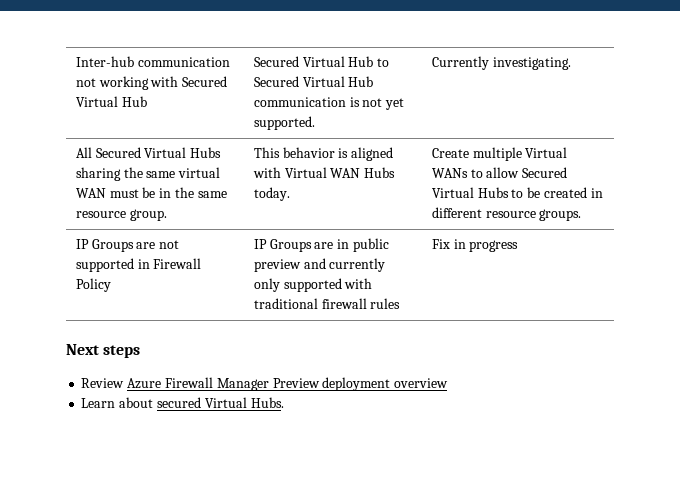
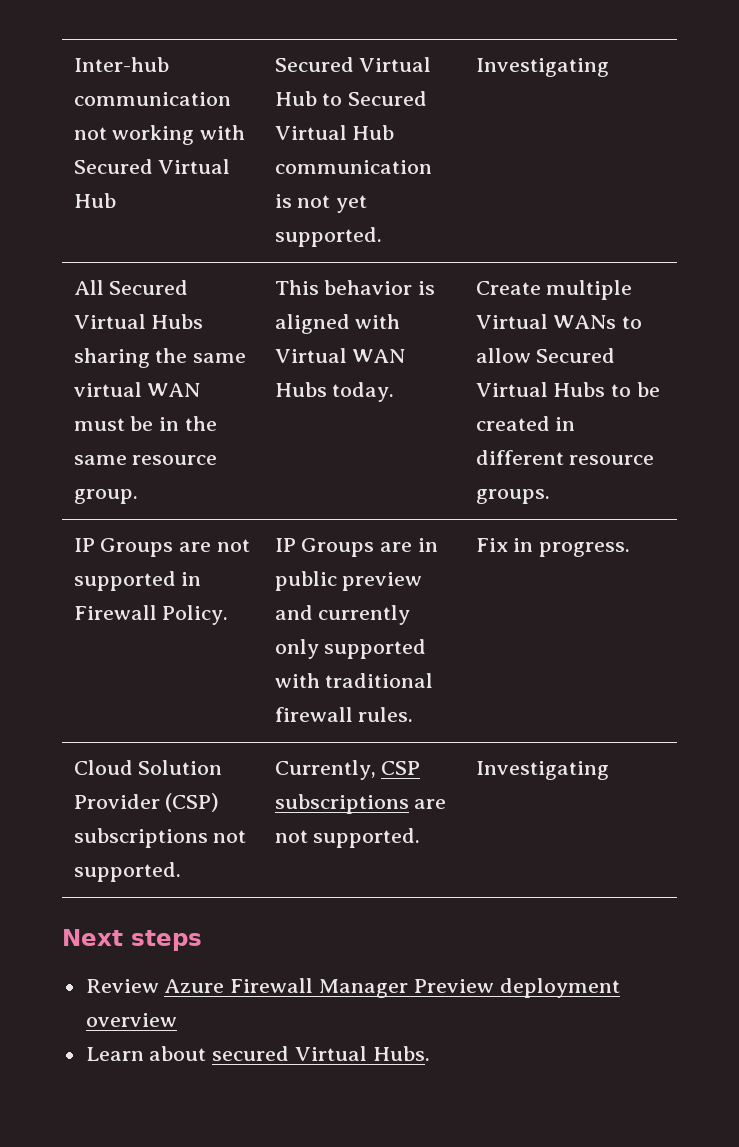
[431,56,571,70] Currently investigating. -> [475,58,609,77] Investigating
[75,278,111,292] Policy -> [162,605,229,625] Policy.
[370,298,401,309] rules -> [358,707,414,722] rules.
[469,240,519,252] progress -> [539,542,631,557] [73,760,223,775] [73,793,220,812] [73,828,247,848] [73,862,181,882] [274,760,421,780] [274,794,447,814] [274,828,421,848] [475,761,609,780] progress. // Cloud Solution Provider (CSP) subscriptions not supported. | Currently, CSP subscriptions are not supported. | Investigating

